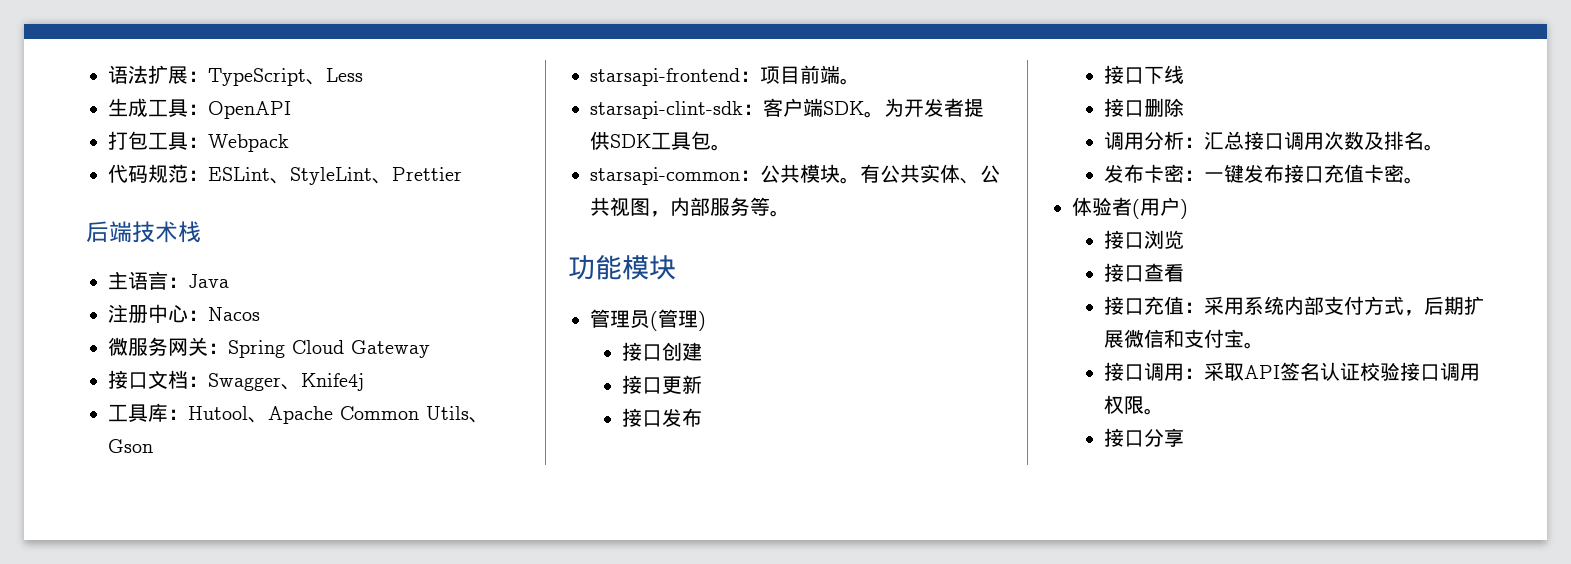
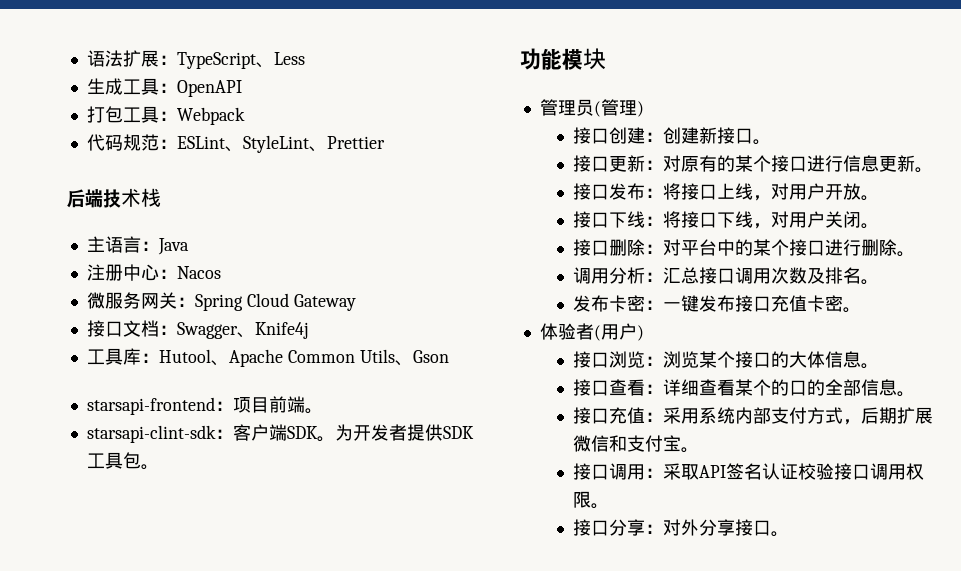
[590,164,1000,185] [590,197,790,217] // starsapi-common：公共模块。有公共实体、公共视图，内部服务等。 -> (159, 467) none
(702, 351) none -> [644,127,771,145] ：创建新接口。
[621,408,702,427] [1103,65,1184,84] [1103,98,1184,117] // 接口发布 // 接口下线 // 接口删除 -> [644,155,933,173] [572,183,879,201] [572,211,879,229] [572,239,915,257] ：对原有的某个接口进行信息更新。 // 接口发布：将接口上线，对用户开放。 // 接口下线：将接口下线，对用户关闭。 // 接口删除：对平台中的某个接口进行删除。
[1103,263,1184,282] // 接口查看 -> [644,351,879,369] [572,379,915,397] ：浏览某个接口的大体信息。 // 接口查看：详细查看某个的口的全部信息。
(1184, 437) none -> [644,519,789,537] ：对外分享接口。

